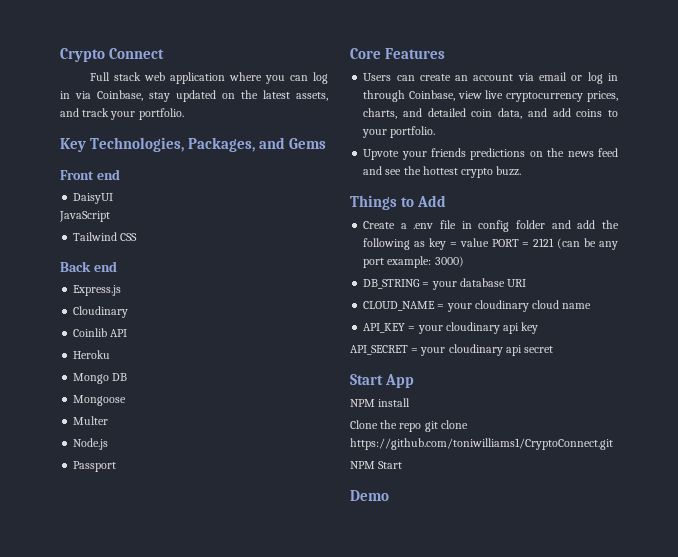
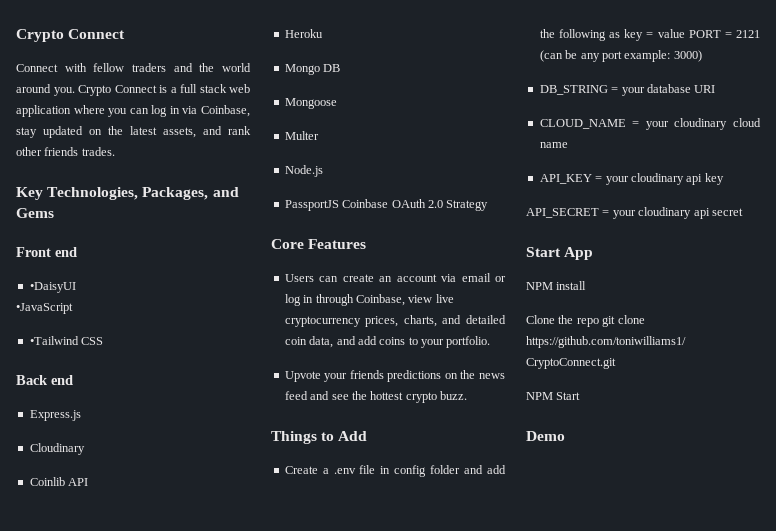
[89,72,110,81] Full -> [16,63,251,72] [16,84,197,96] Connect with fellow traders and the world around you. Crypto Connect is a full
[82,108,184,120] track your portfolio. -> [228,126,251,135] [16,147,115,156] rank other friends trades.
[73,193,114,204] [59,211,110,222] [73,232,118,241] DaisyUI // JavaScript // Tailwind -> [29,282,76,293] [16,303,73,314] [29,336,79,345] •DaisyUI // •JavaScript // •Tailwind
[73,461,117,472] Passport -> [284,199,489,211] PassportJS Coinbase OAuth 2.0 Strategy

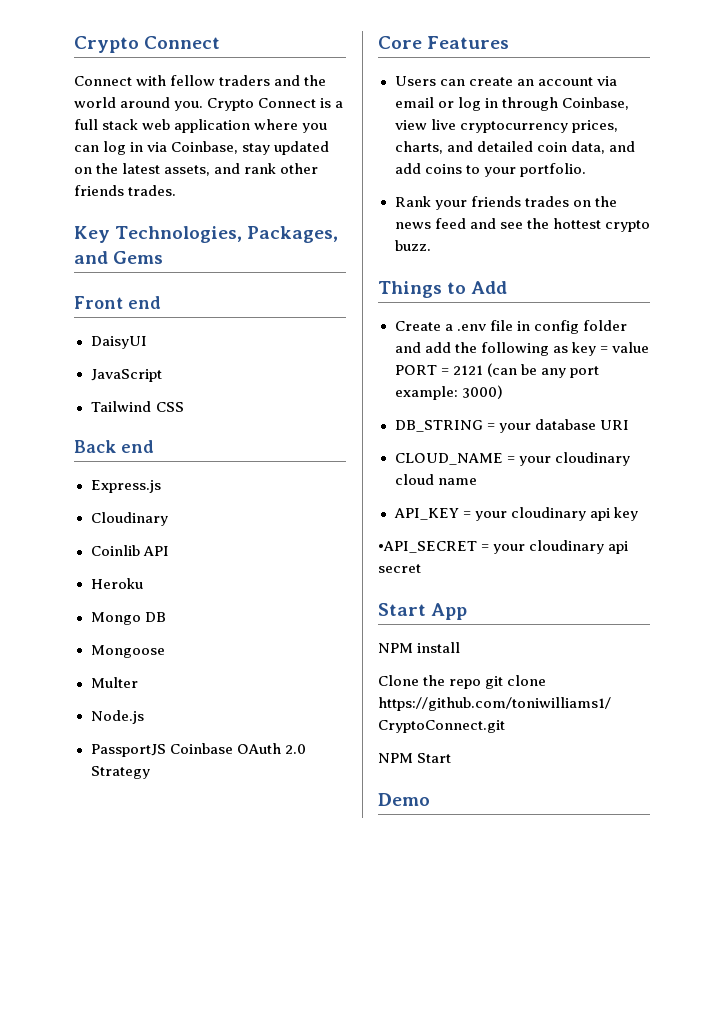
[29,282,76,293] [16,303,73,314] [29,336,79,345] •DaisyUI // •JavaScript // •Tailwind -> [90,336,147,349] [90,369,162,382] [90,401,152,412] DaisyUI // JavaScript // Tailwind
[284,371,321,382] Upvote -> [394,196,431,207] Rank
[387,370,442,382] predictions -> [524,196,569,207] trades
[526,208,599,218] API_SECRET -> [378,541,477,553] •API_SECRET

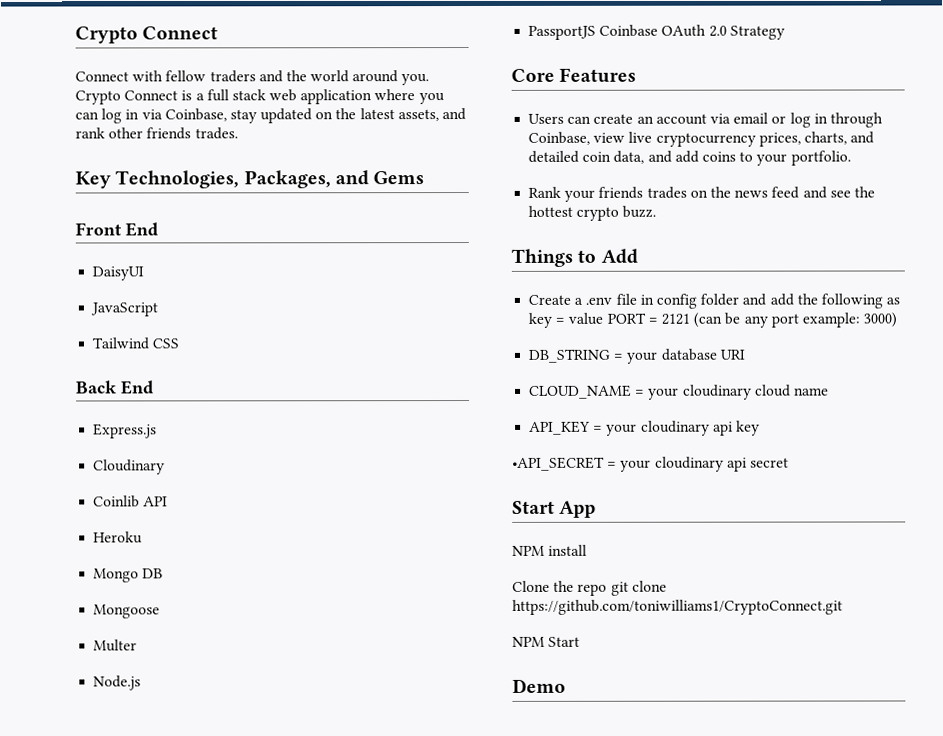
[127,296,161,309] end -> [125,222,158,237] End
[120,440,154,453] end -> [121,380,154,395] End

